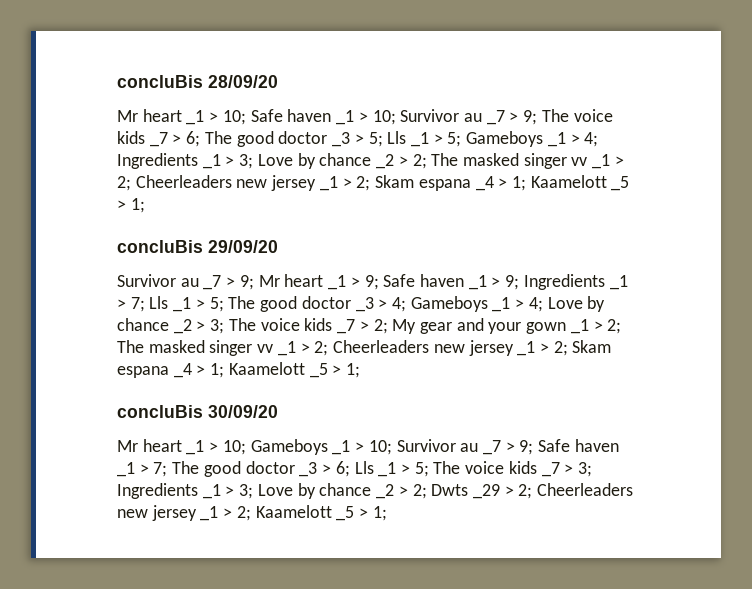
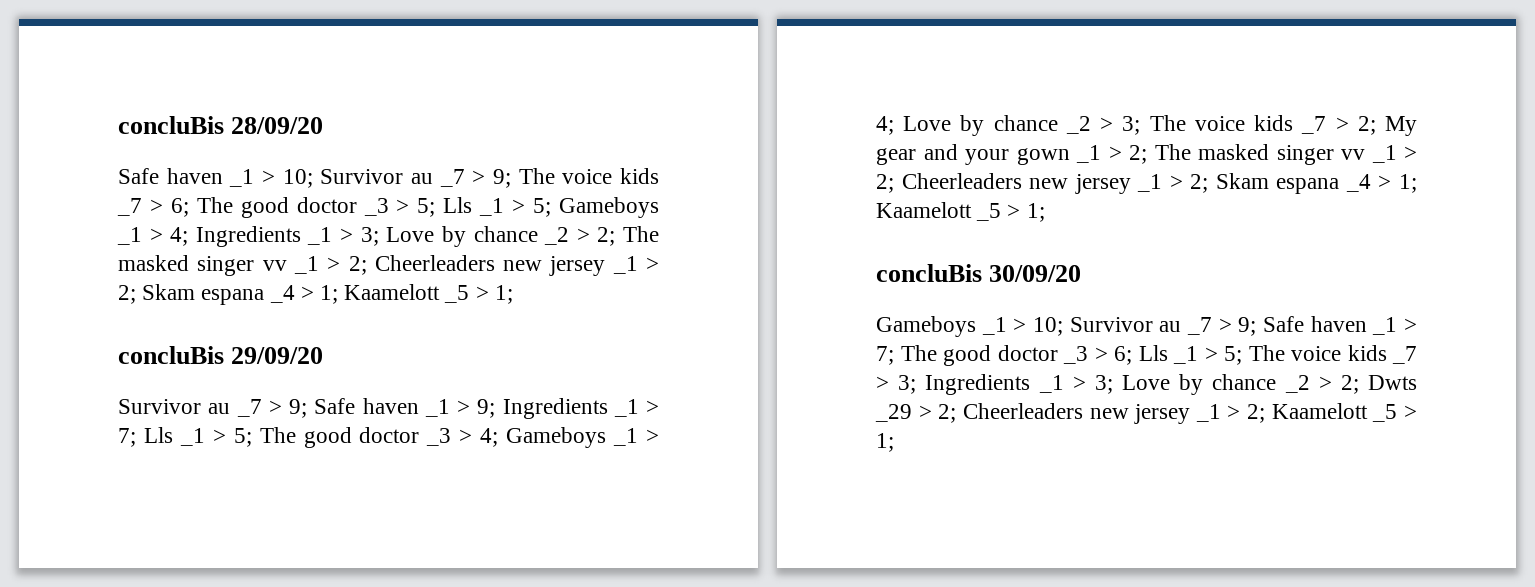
[117,109,246,125] Mr heart _1 > 10; -> (324, 125) none
[258,274,379,290] Mr heart _1 > 9; -> (307, 408) none
[117,439,246,455] Mr heart _1 > 10; -> (1082, 273) none

